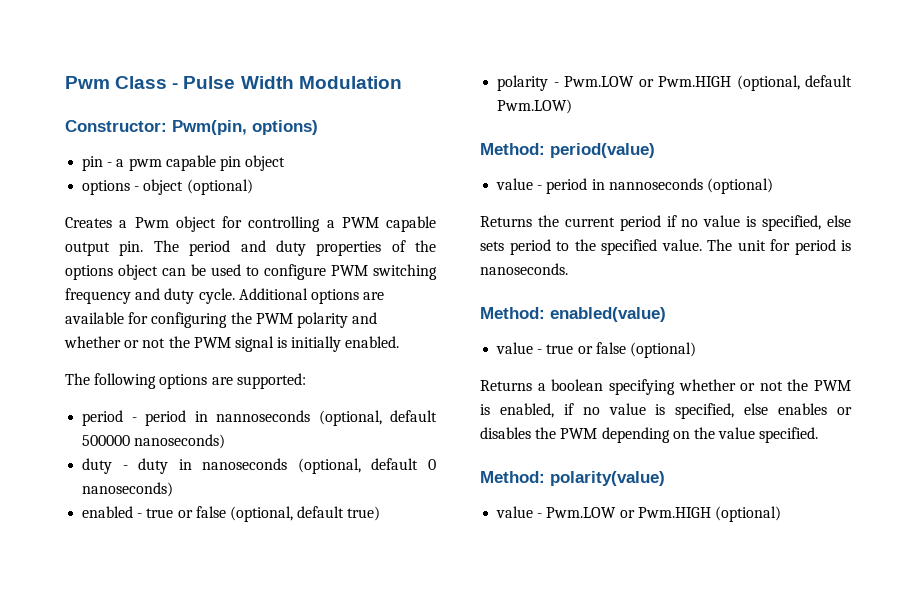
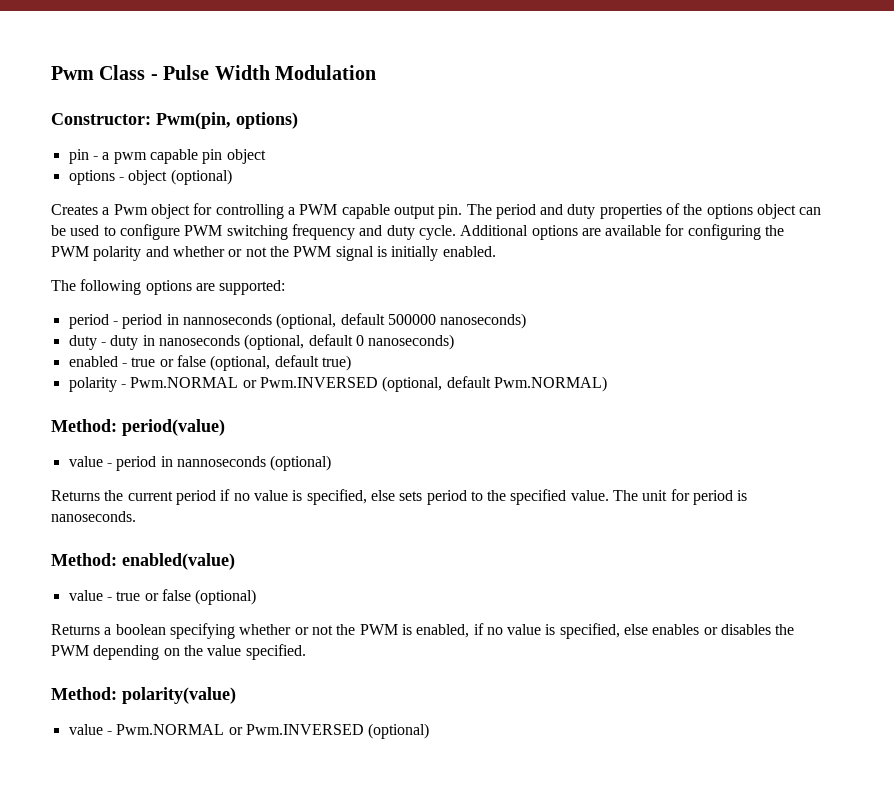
[564,75,852,91] [497,99,573,114] Pwm.LOW or Pwm.HIGH (optional, default Pwm.LOW) -> [130,376,607,392] Pwm.NORMAL or Pwm.INVERSED (optional, default Pwm.NORMAL)
[546,507,711,518] Pwm.LOW or Pwm.HIGH -> [116,724,364,735] Pwm.NORMAL or Pwm.INVERSED

